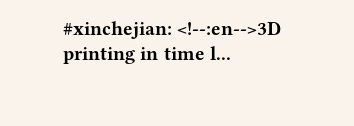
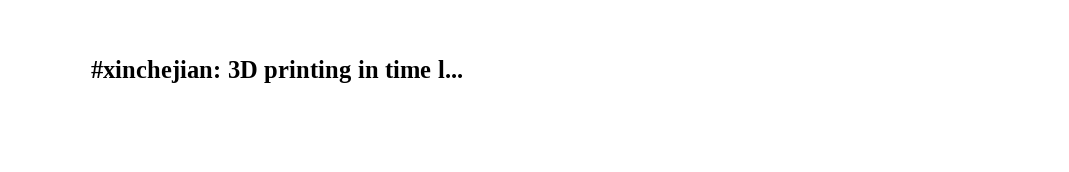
[177,21,282,35] <!--:en-->3D -> [227,61,258,78] 3D

